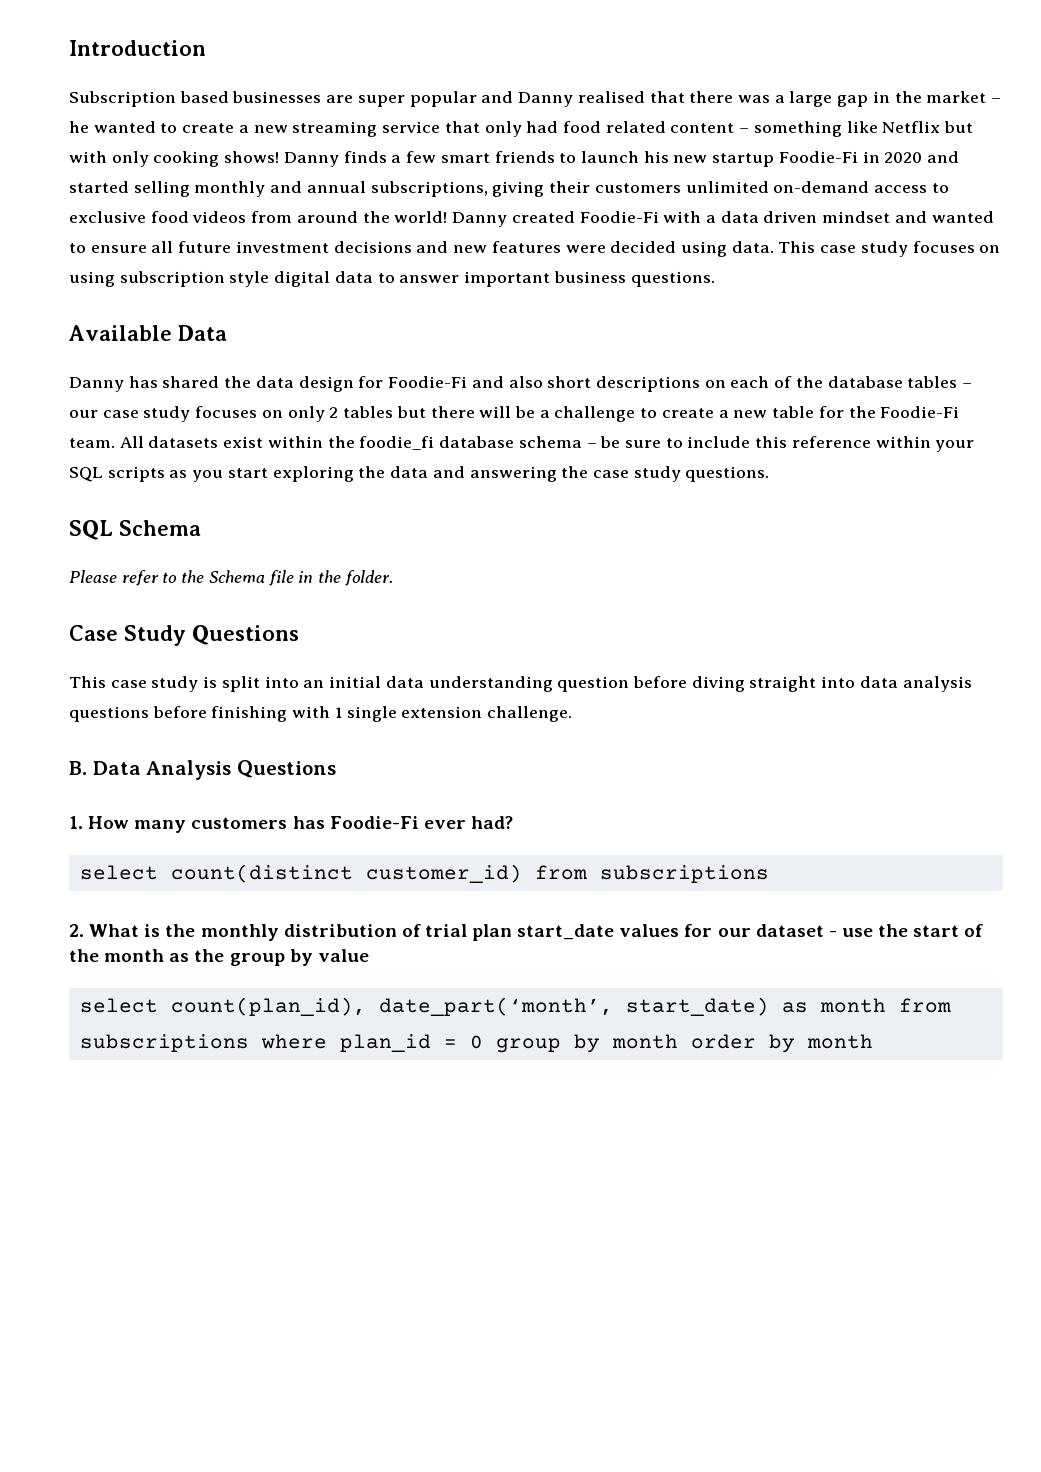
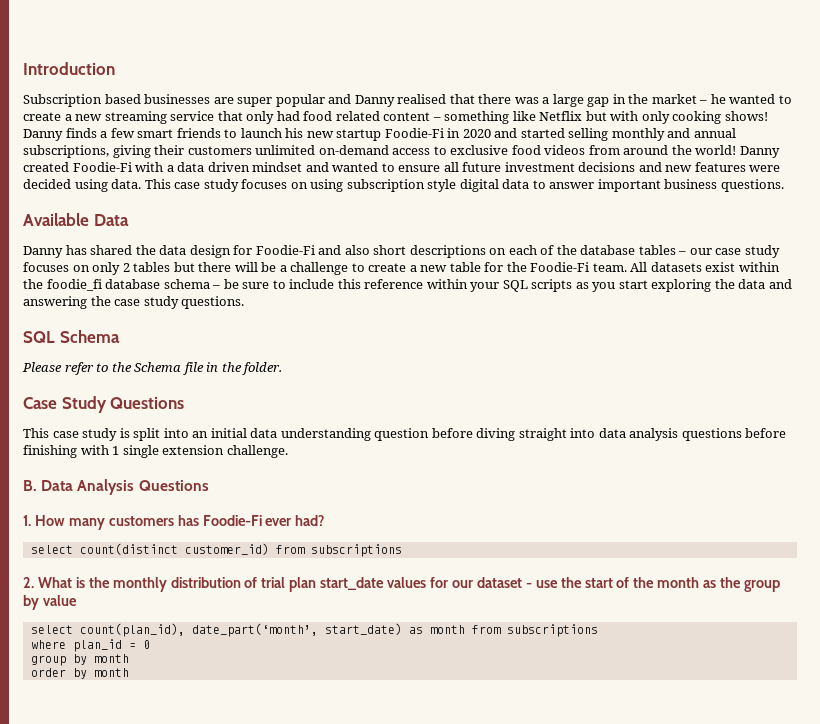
(249, 1043) none -> (598, 630) //
(483, 1042) none -> (150, 644) //
(678, 1041) none -> (129, 658) //

